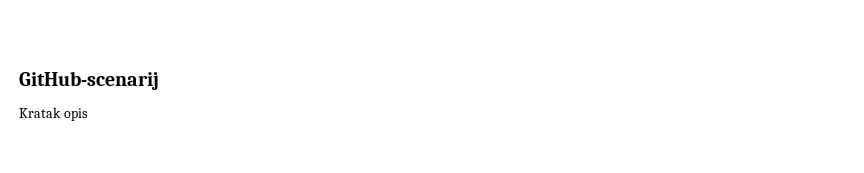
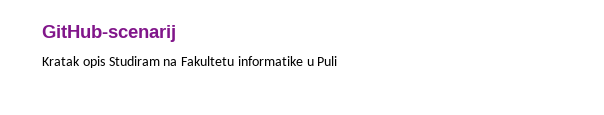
(88, 114) none -> [108,56,338,66] Studiram na Fakultetu informatike u Puli

